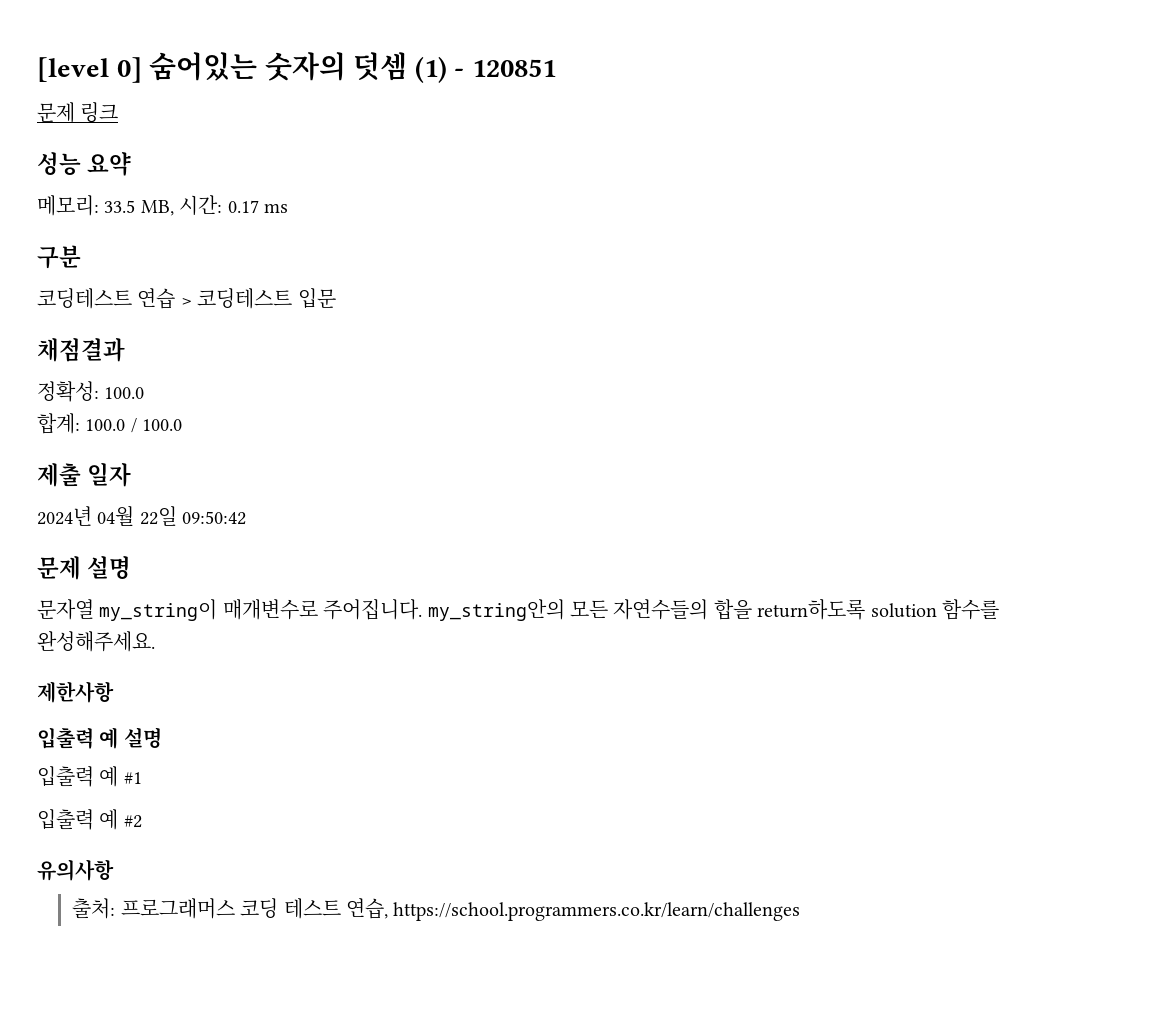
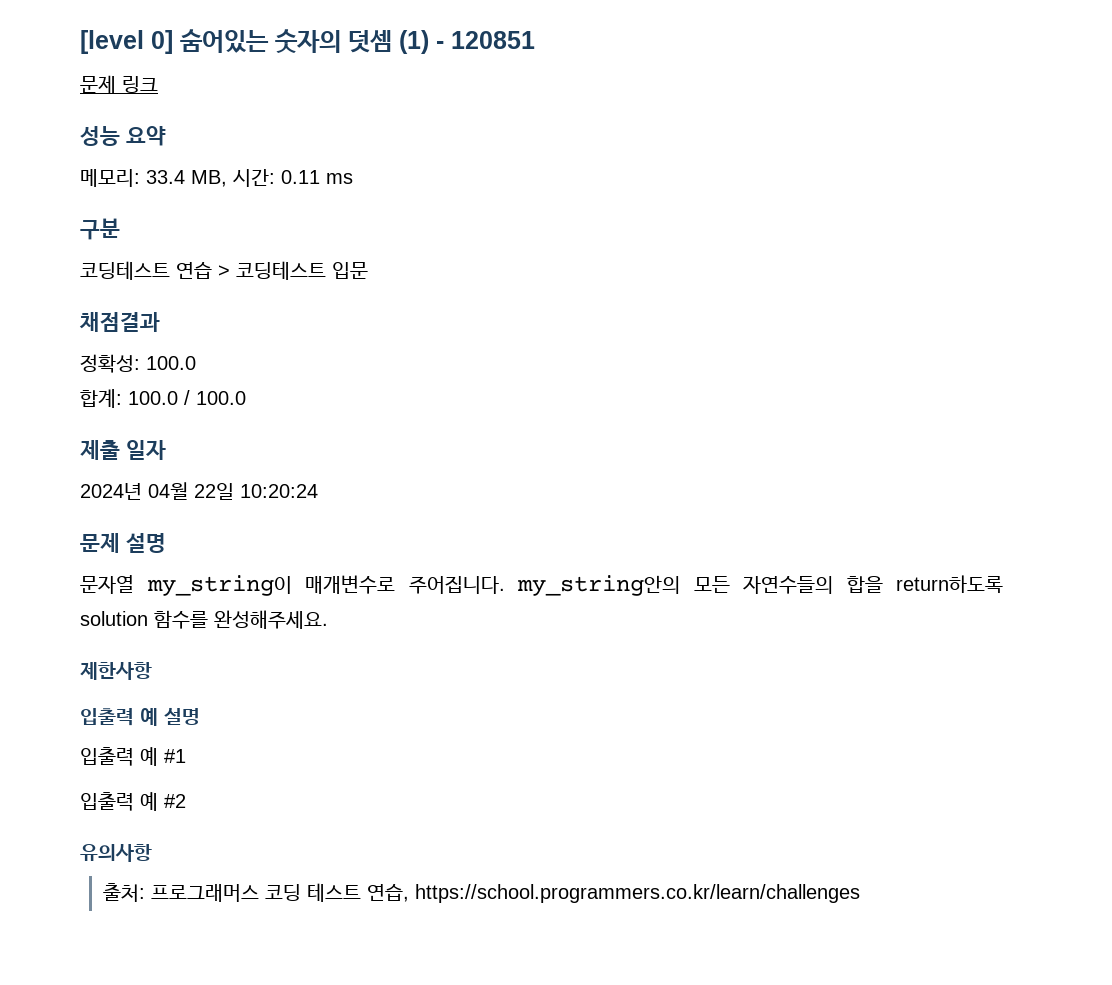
[104,200,136,213] 33.5 -> [146,170,185,184] 33.4
[227,200,259,213] 0.17 -> [281,170,320,184] 0.11
[182,511,247,525] 09:50:42 -> [240,484,318,498] 10:20:24

